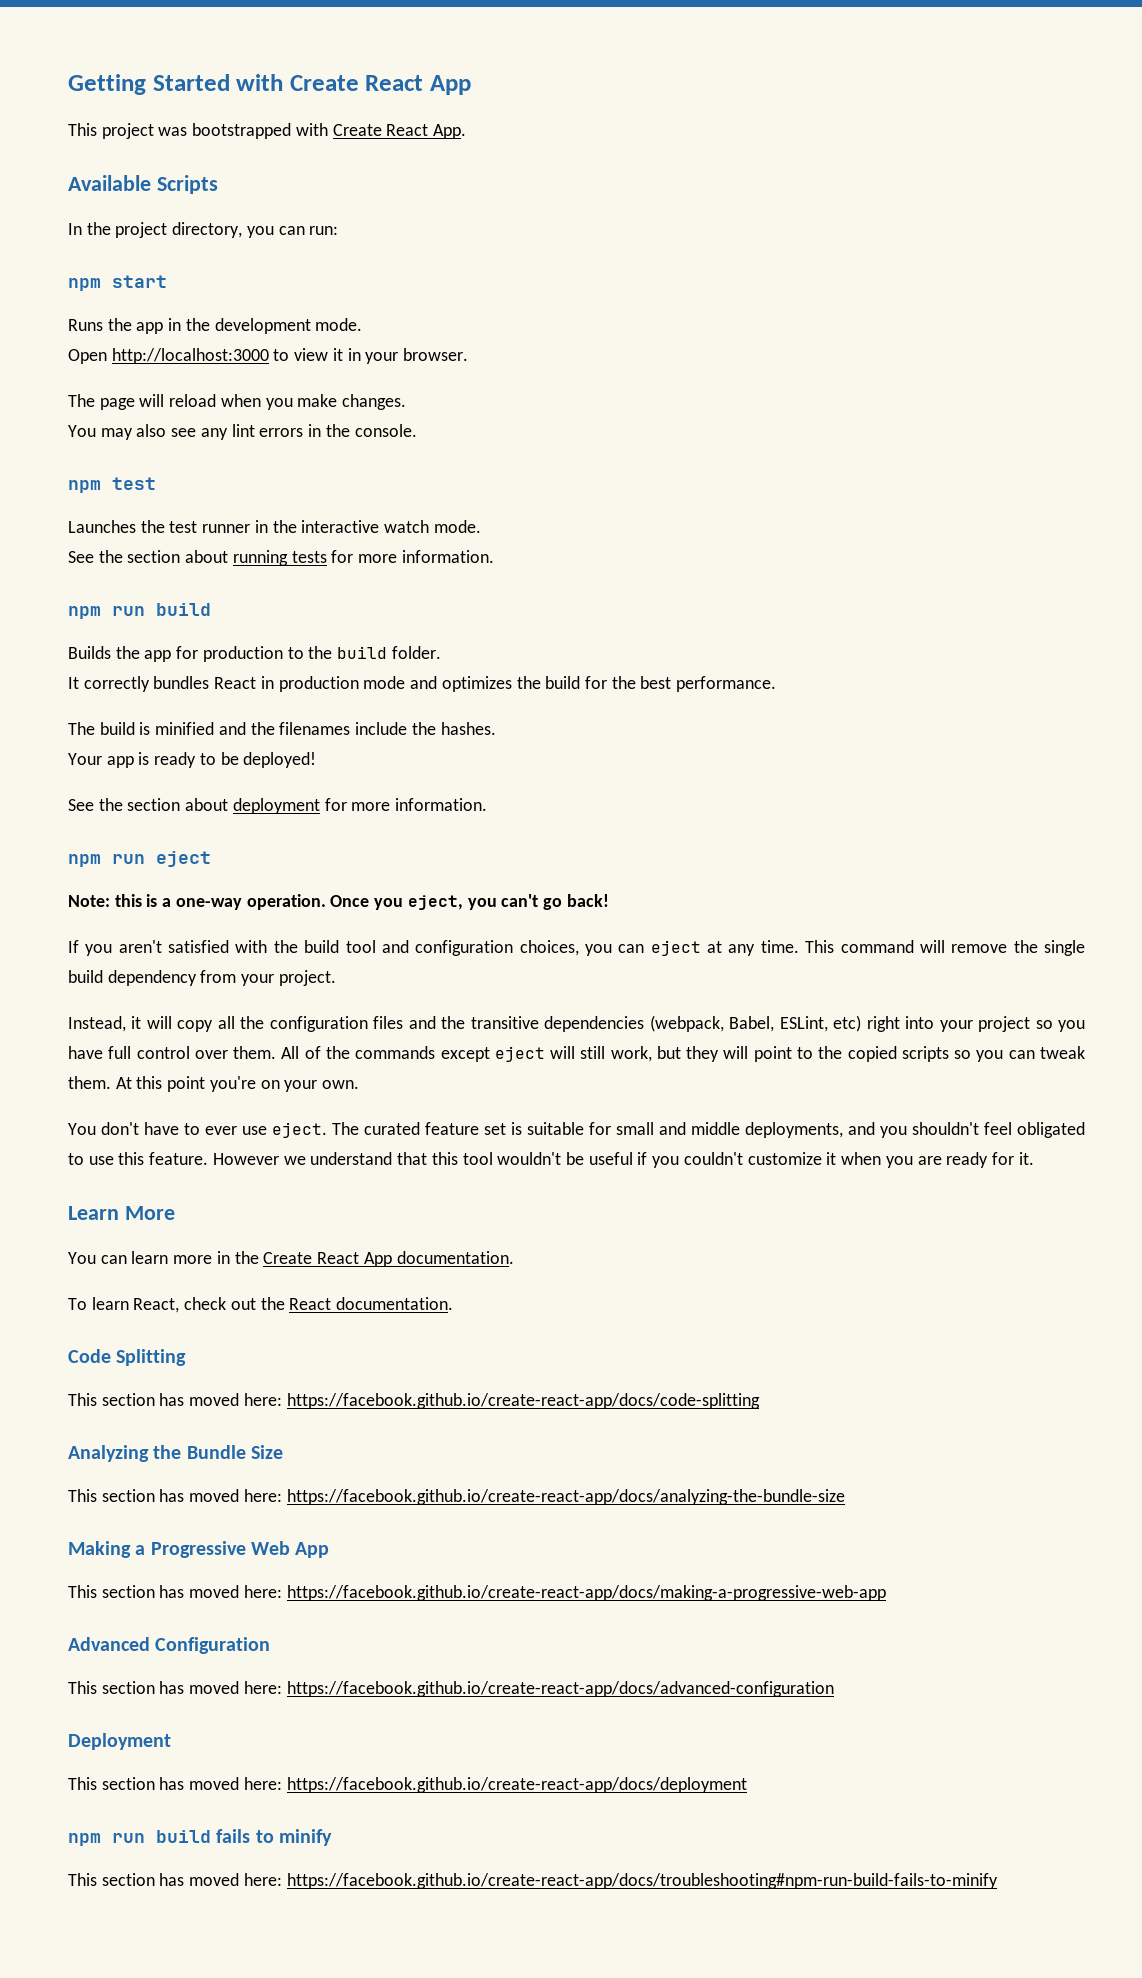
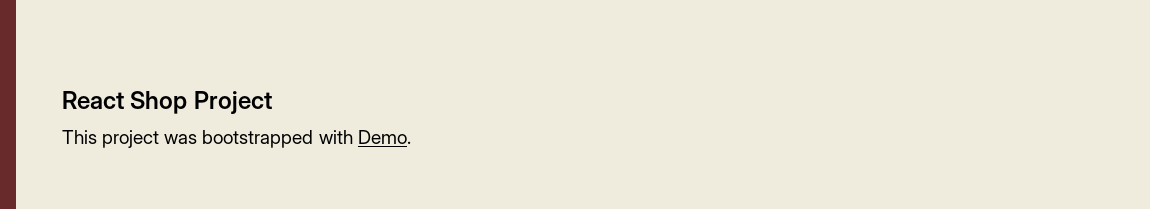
[68,74,472,95] Getting Started with Create React App -> [62,91,272,114] React Shop Project
[332,124,467,139] [68,175,218,194] [68,222,339,238] [68,275,167,291] [68,318,363,334] [68,348,469,364] [68,394,407,410] [68,424,417,440] [68,477,156,493] [68,520,481,533] [68,550,494,566] [68,603,211,619] [68,646,441,662] [68,676,777,692] [68,722,496,735] [68,752,317,768] [68,798,488,814] [68,851,211,867] [68,894,609,910] [68,940,1085,956] [68,970,336,986] [68,1015,1085,1032] [68,1046,1085,1062] [68,1076,360,1092] [68,1122,1085,1138] [68,1152,1034,1168] [68,1206,175,1220] [68,1251,514,1267] [68,1297,454,1313] [68,1349,187,1366] [68,1393,760,1409] [68,1445,283,1462] [68,1489,845,1505] [68,1541,330,1558] [68,1585,886,1601] [68,1637,271,1654] [68,1681,834,1697] [68,1733,171,1750] [68,1777,747,1793] [68,1829,332,1846] [68,1873,998,1889] Create React App. // Available Scripts // In the project directory, you can run: // npm start // Runs the app in the development mode. // Open http://localhost:3000 to view it in your browser. // The page will reload when you make changes. // You may also see any lint errors in the console. // npm test // Launches the test runner in the interactive watch mode. // See the section about running tests for more information. // npm run build // Builds the app for production to the build folder. // It correctly bundles React in production mode and optimizes the build for the best performance. // The build is minified and the filenames include the hashes. // Your app is ready to be deployed! // See the section about deployment for more information. // npm run eject // Note: this is a one-way operation. Once you eject, you can't go back! // If you aren't satisfied with the build tool and configuration choices, you can eject at any time. This command will remove the single build dependency from your project. // Instead, it will copy all the configuration files and the transitive dependencies (webpack, Babel, ESLint, etc) right into your project so you have full control over them. All of the commands except eject will still work, but they will point to the copied scripts so you can tweak them. At this point you're on your own. // You don't have to ever use eject. The curated feature set is suitable for small and middle deployments, and you shouldn't feel obligated to use this feature. However we understand that this tool wouldn't be useful if you couldn't customize it when you are ready for it. // Learn More // You can learn more in the Create React App documentation. // To learn React, check out the React documentation. // Code Splitting // This section has moved here: https://facebook.github.io/create-react-app/docs/code-splitting // Analyzing the Bundle Size // This section has moved here: https://facebook.github.io/create-react-app/docs/analyzing-the-bundle-size // Making a Progressive Web App // This section has moved here: https://facebook.github.io/create-react-app/docs/making-a-progressive-web-app // Advanced Configuration // This section has moved here: https://facebook.github.io/create-react-app/docs/advanced-configuration // Deployment // This section has moved here: https://facebook.github.io/create-react-app/docs/deployment // npm run build fails to minify // This section has moved here: https://facebook.github.io/create-react-app/docs/troubleshooting#npm-run-build-fails-to-minify -> [357,130,411,144] Demo.

